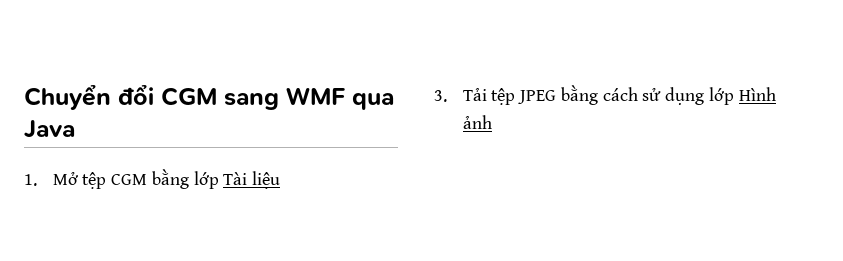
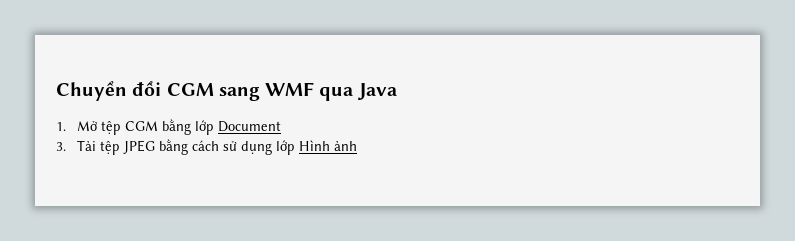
[223,171,281,189] Tài liệu -> [218,121,282,132] Document

